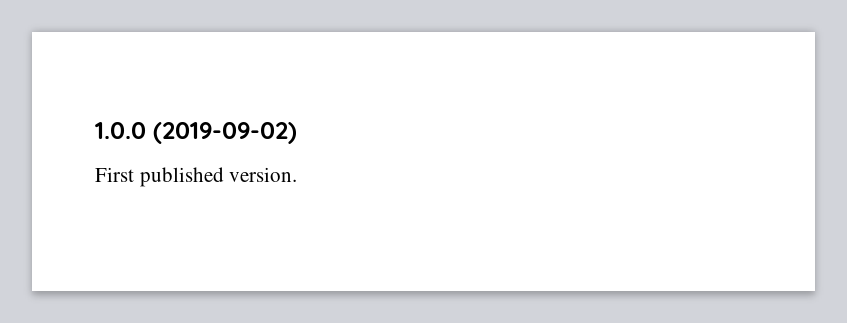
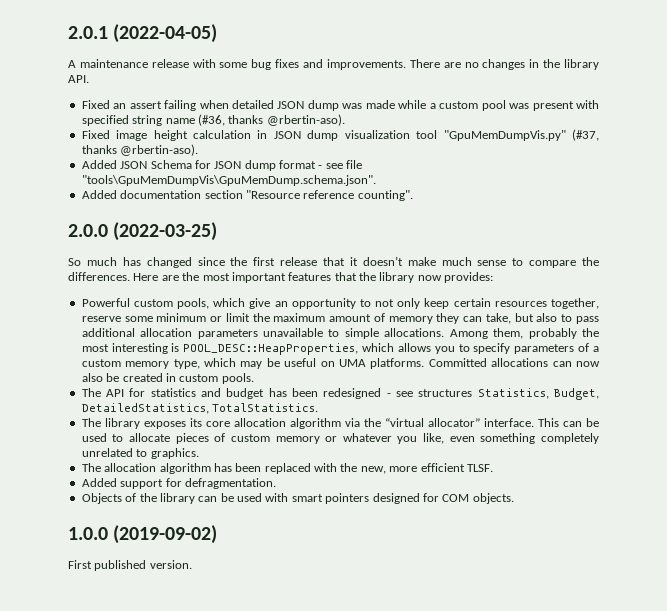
(95, 130) none -> [68,24,218,43] [68,59,599,70] [68,75,89,83] [81,100,599,111] [81,114,345,126] [81,129,599,141] [81,144,199,156] [81,160,363,171] [81,175,376,186] [81,190,413,201] [68,222,218,241] [68,256,599,268] [68,272,494,283] [81,298,599,309] [81,313,599,324] [81,328,599,339] [81,343,599,355] [81,358,600,369] [81,373,254,384] [81,388,599,400] [81,403,319,414] [81,418,600,429] [81,433,599,444] [81,448,199,459] [81,463,493,474] [81,478,276,489] [81,493,514,504] 2.0.1 (2022-04-05) // A maintenance release with some bug fixes and improvements. There are no changes in the library API. // Fixed an assert failing when detailed JSON dump was made while a custom pool was present with specified string name (#36, thanks @rbertin-aso). // Fixed image height calculation in JSON dump visualization tool "GpuMemDumpVis.py" (#37, thanks @rbertin-aso). // Added JSON Schema for JSON dump format - see file "tools\GpuMemDumpVis\GpuMemDump.schema.json". // Added documentation section "Resource reference counting". // 2.0.0 (2022-03-25) // So much has changed since the first release that it doesn’t make much sense to compare the differences. Here are the most important features that the library now provides: // Powerful custom pools, which give an opportunity to not only keep certain resources together, reserve some minimum or limit the maximum amount of memory they can take, but also to pass additional allocation parameters unavailable to simple allocations. Among them, probably the most interesting is POOL_DESC::HeapProperties, which allows you to specify parameters of a custom memory type, which may be useful on UMA platforms. Committed allocations can now also be created in custom pools. // The API for statistics and budget has been redesigned - see structures Statistics, Budget, DetailedStatistics, TotalStatistics. // The library exposes its core allocation algorithm via the “virtual allocator” interface. This can be used to allocate pieces of custom memory or whatever you like, even something completely unrelated to graphics. // The allocation algorithm has been replaced with the new, more efficient TLSF. // Added support for defragmentation. // Objects of the library can be used with smart pointers designed for COM objects. //

